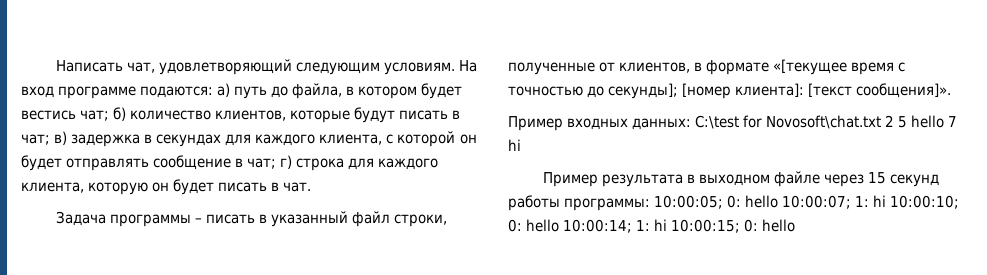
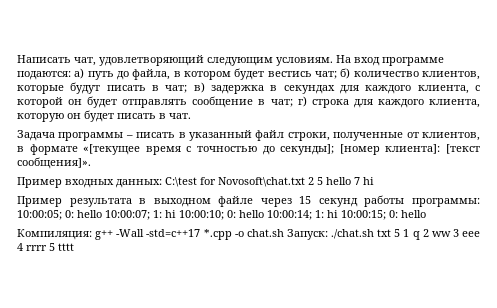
(796, 225) none -> [17,229,480,240] [17,243,74,251] // Компиляция: g++ -Wall -std=c++17 *.cpp -o chat.sh Запуск: ./chat.sh txt 5 1 q 2 ww 3 eee 4 rrrr 5 tttt

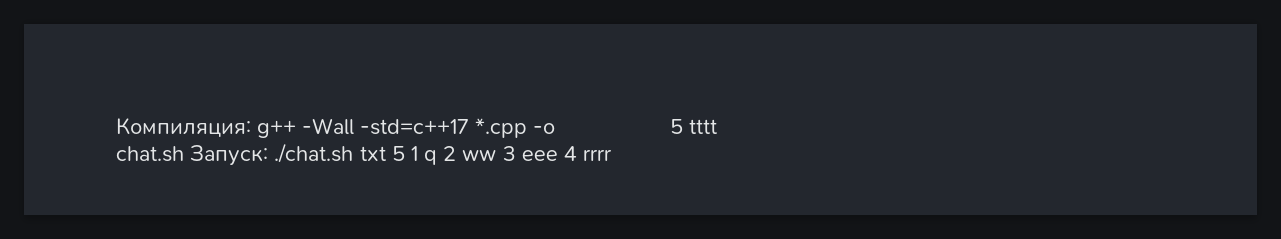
[17,55,444,66] [17,68,480,80] [17,82,480,94] [17,96,480,108] [17,110,191,122] [17,130,480,141] [17,144,481,155] [17,157,91,169] [17,177,374,188] [17,195,480,207] [17,210,426,220] Написать чат, удовлетворяющий следующим условиям. На вход программе подаются: а) путь до файла, в котором будет вестись чат; б) количество клиентов, которые будут писать в чат; в) задержка в секундах для каждого клиента, с которой он будет отправлять сообщение в чат; г) строка для каждого клиента, которую он будет писать в чат. // Задача программы – писать в указанный файл строки, полученные от клиентов, в формате «[текущее время с точностью до секунды]; [номер клиента]: [текст сообщения]». // Пример входных данных: C:\test for Novosoft\chat.txt 2 5 hello 7 hi // Пример результата в выходном файле через 15 секунд работы программы: 10:00:05; 0: hello 10:00:07; 1: hi 10:00:10; 0: hello 10:00:14; 1: hi 10:00:15; 0: hello // -> (116, 127) none

